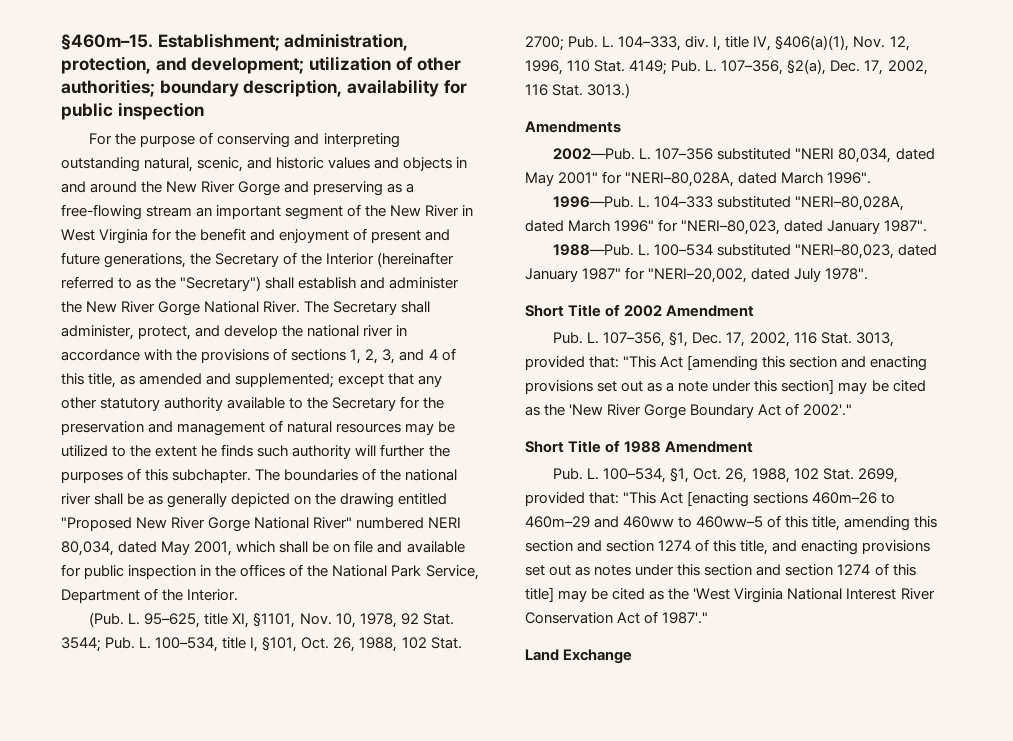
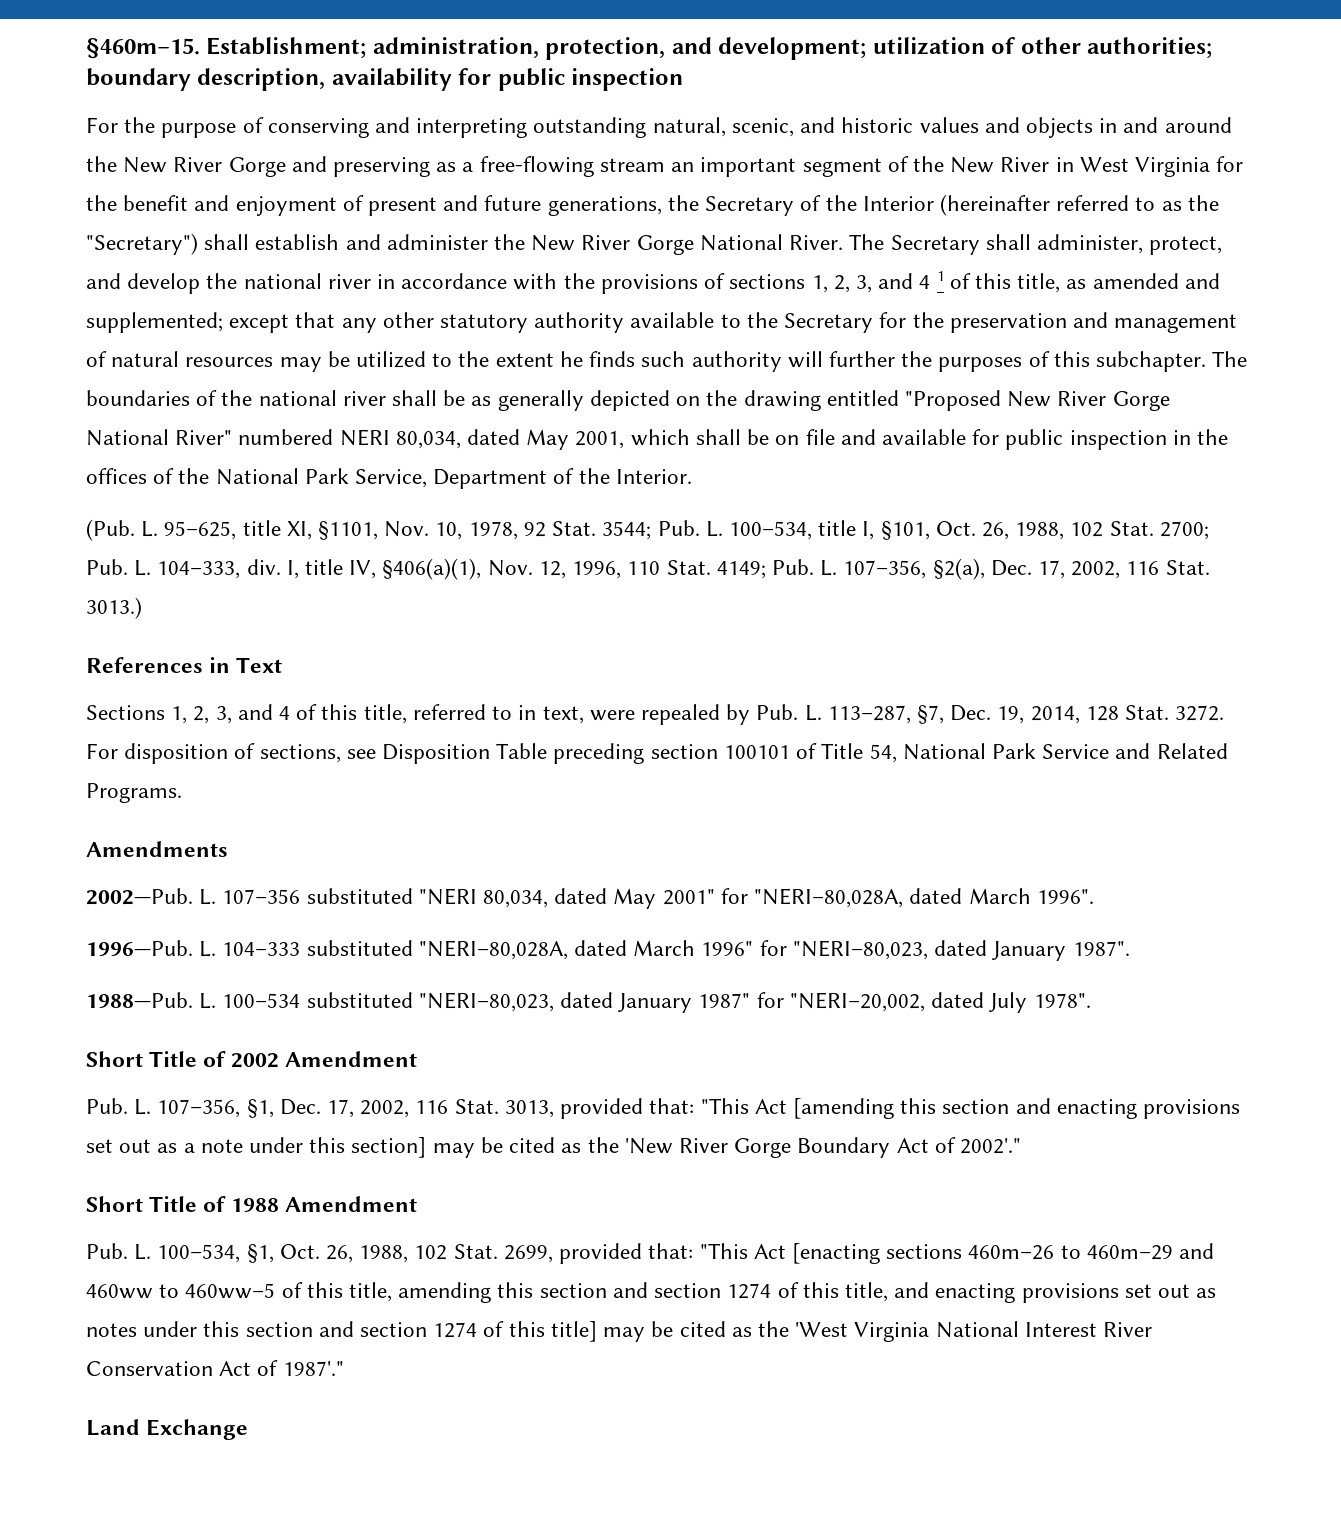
(438, 354) none -> [936,271,944,281] 1
(631, 90) none -> [86,657,283,673] [86,704,1225,725] [86,743,1228,764] [86,783,182,803] // References in Text // Sections 1, 2, 3, and 4 of this title, referred to in text, were repealed by Pub. L. 113–287, §7, Dec. 19, 2014, 128 Stat. 3272. For disposition of sections, see Disposition Table preceding section 100101 of Title 54, National Park Service and Related Programs.

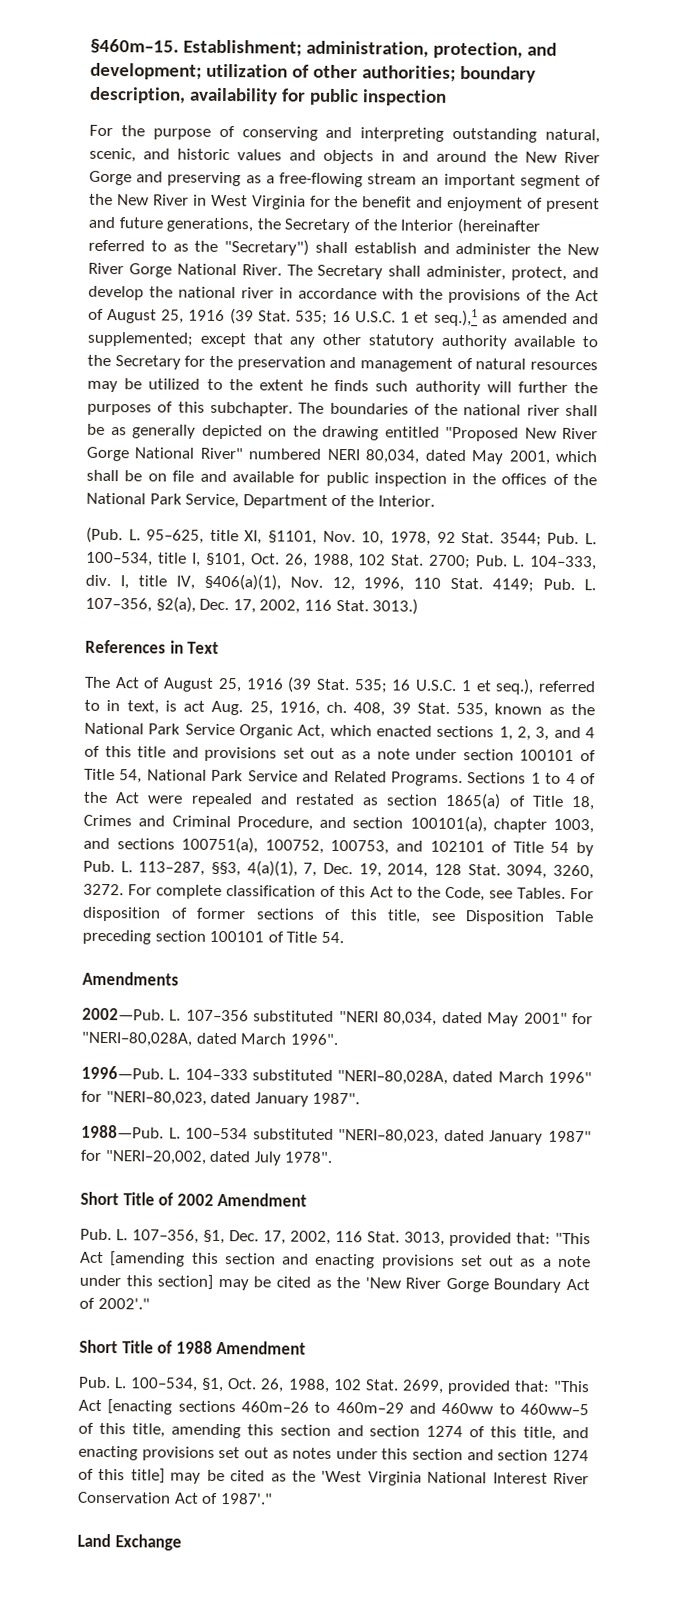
[729,271,1061,293] sections 1, 2, 3, and 4 1 of this title, -> [546,289,599,302] [88,308,478,327] the Act of August 25, 1916 (39 Stat. 535; 16 U.S.C. 1 et seq.),1
[86,705,165,720] Sections -> [84,676,596,695] [84,699,595,718] [84,722,495,739] The Act of August 25, 1916 (39 Stat. 535; 16 U.S.C. 1 et seq.), referred to in text, is act Aug. 25, 1916, ch. 408, 39 Stat. 535, known as the National Park Service Organic Act, which enacted sections
[363,704,1225,725] [86,743,645,764] title, referred to in text, were repealed by Pub. L. 113–287, §7, Dec. 19, 2014, 128 Stat. 3272. For disposition of sections, see Disposition Table preceding -> [137,746,458,762] title and provisions set out as a note under
(182, 793) none -> [467,772,597,785] [83,791,595,811] [83,814,594,834] [83,836,595,857] [83,860,595,880] [83,883,594,902] [82,906,594,925] [82,929,344,945] Sections 1 to 4 of the Act were repealed and restated as section 1865(a) of Title 18, Crimes and Criminal Procedure, and section 100101(a), chapter 1003, and sections 100751(a), 100752, 100753, and 102101 of Title 54 by Pub. L. 113–287, §§3, 4(a)(1), 7, Dec. 19, 2014, 128 Stat. 3094, 3260, 3272. For complete classification of this Act to the Code, see Tables. For disposition of former sections of this title, see Disposition Table preceding section 100101 of Title 54.

